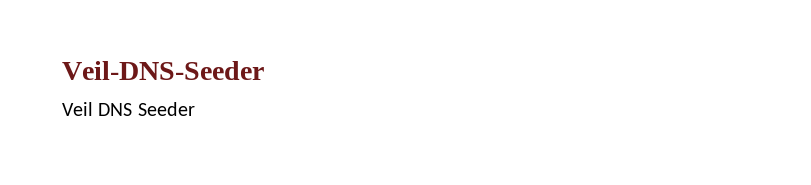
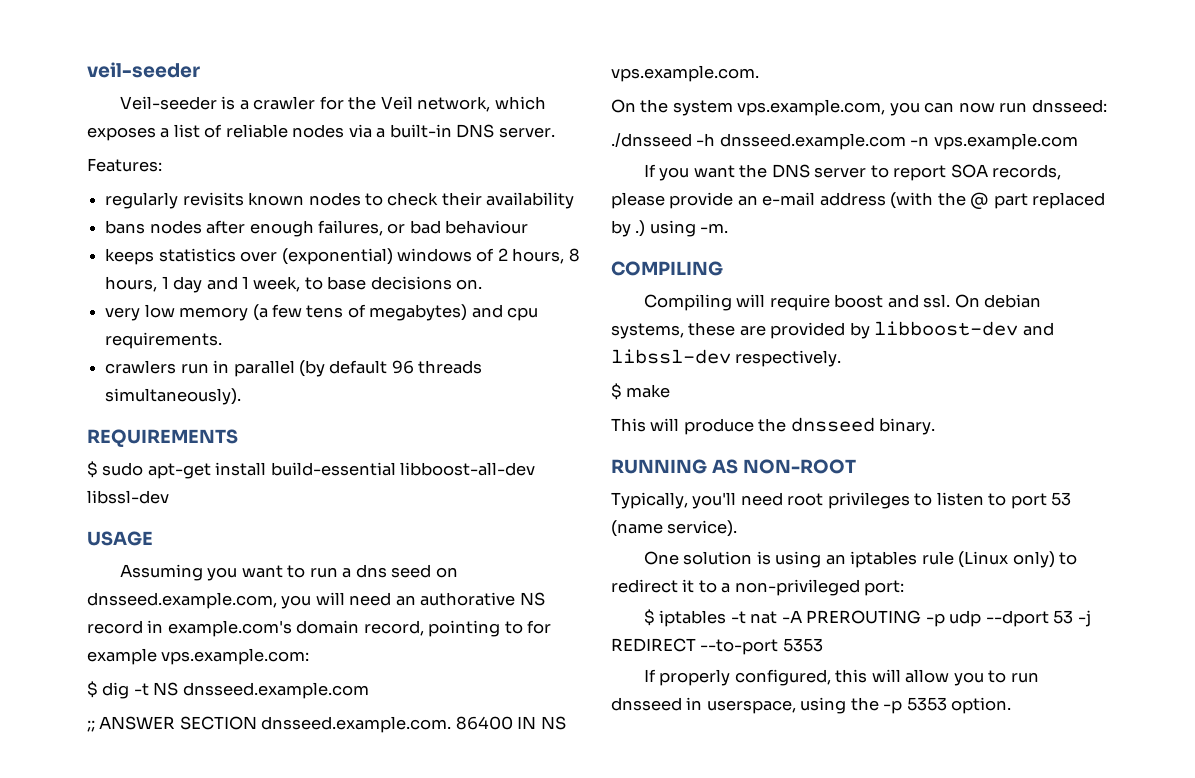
[62,61,264,80] [62,102,195,116] Veil-DNS-Seeder // Veil DNS Seeder -> [87,62,200,78] [119,96,546,112] [87,124,555,141] [87,158,162,172] [105,192,575,209] [105,220,529,237] [105,248,580,265] [105,276,483,293] [105,304,539,321] [105,332,223,349] [105,360,483,377] [105,388,242,405] [87,429,238,447] [87,461,536,479] [87,490,169,504] [87,531,153,546] [119,564,458,581] [87,592,545,609] [87,620,552,637] [87,648,310,665] [87,681,369,699] [87,716,566,733] [611,65,759,82] [611,99,1107,116] [611,133,1078,150] [643,164,1062,181] [611,192,1106,210] [611,220,729,237] [611,261,723,276] [643,294,1042,311] [611,321,1054,339] [611,349,842,367] [611,383,671,400] [611,417,936,435] [611,459,856,474] [611,492,1072,509] [611,520,738,537] [643,551,1078,568] [611,579,905,596] [643,609,1091,627] [611,638,823,655] [643,669,1039,686] [611,697,1012,714] veil-seeder // Veil-seeder is a crawler for the Veil network, which exposes a list of reliable nodes via a built-in DNS server. // Features: // regularly revisits known nodes to check their availability // bans nodes after enough failures, or bad behaviour // keeps statistics over (exponential) windows of 2 hours, 8 hours, 1 day and 1 week, to base decisions on. // very low memory (a few tens of megabytes) and cpu requirements. // crawlers run in parallel (by default 96 threads simultaneously). // REQUIREMENTS // $ sudo apt-get install build-essential libboost-all-dev libssl-dev // USAGE // Assuming you want to run a dns seed on dnsseed.example.com, you will need an authorative NS record in example.com's domain record, pointing to for example vps.example.com: // $ dig -t NS dnsseed.example.com // ;; ANSWER SECTION dnsseed.example.com. 86400 IN NS vps.example.com. // On the system vps.example.com, you can now run dnsseed: // ./dnsseed -h dnsseed.example.com -n vps.example.com // If you want the DNS server to report SOA records, please provide an e-mail address (with the @ part replaced by .) using -m. // COMPILING // Compiling will require boost and ssl. On debian systems, these are provided by libboost-dev and libssl-dev respectively. // $ make // This will produce the dnsseed binary. // RUNNING AS NON-ROOT // Typically, you'll need root privileges to listen to port 53 (name service). // One solution is using an iptables rule (Linux only) to redirect it to a non-privileged port: // $ iptables -t nat -A PREROUTING -p udp --dport 53 -j REDIRECT --to-port 5353 // If properly configured, this will allow you to run dnsseed in userspace, using the -p 5353 option.

